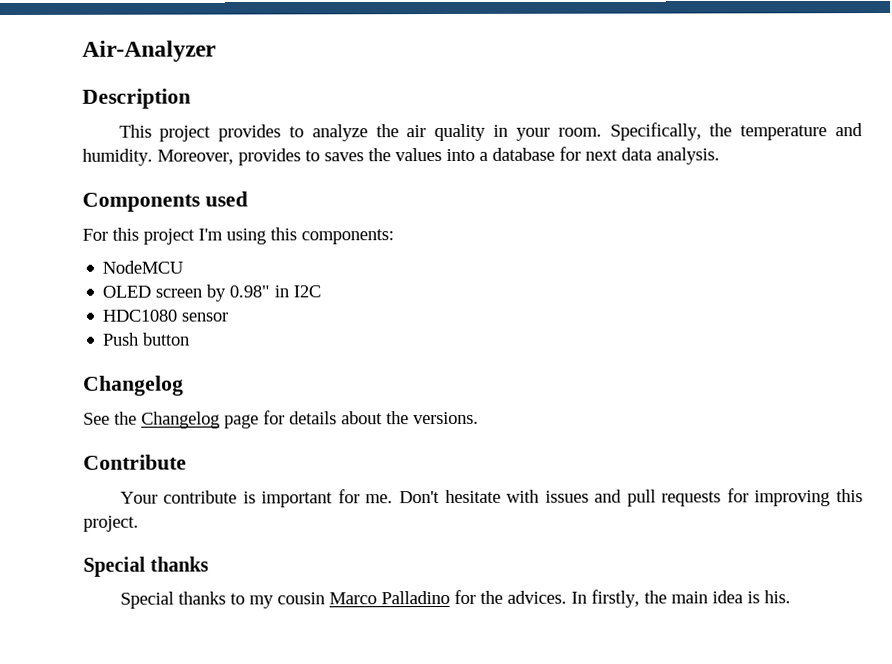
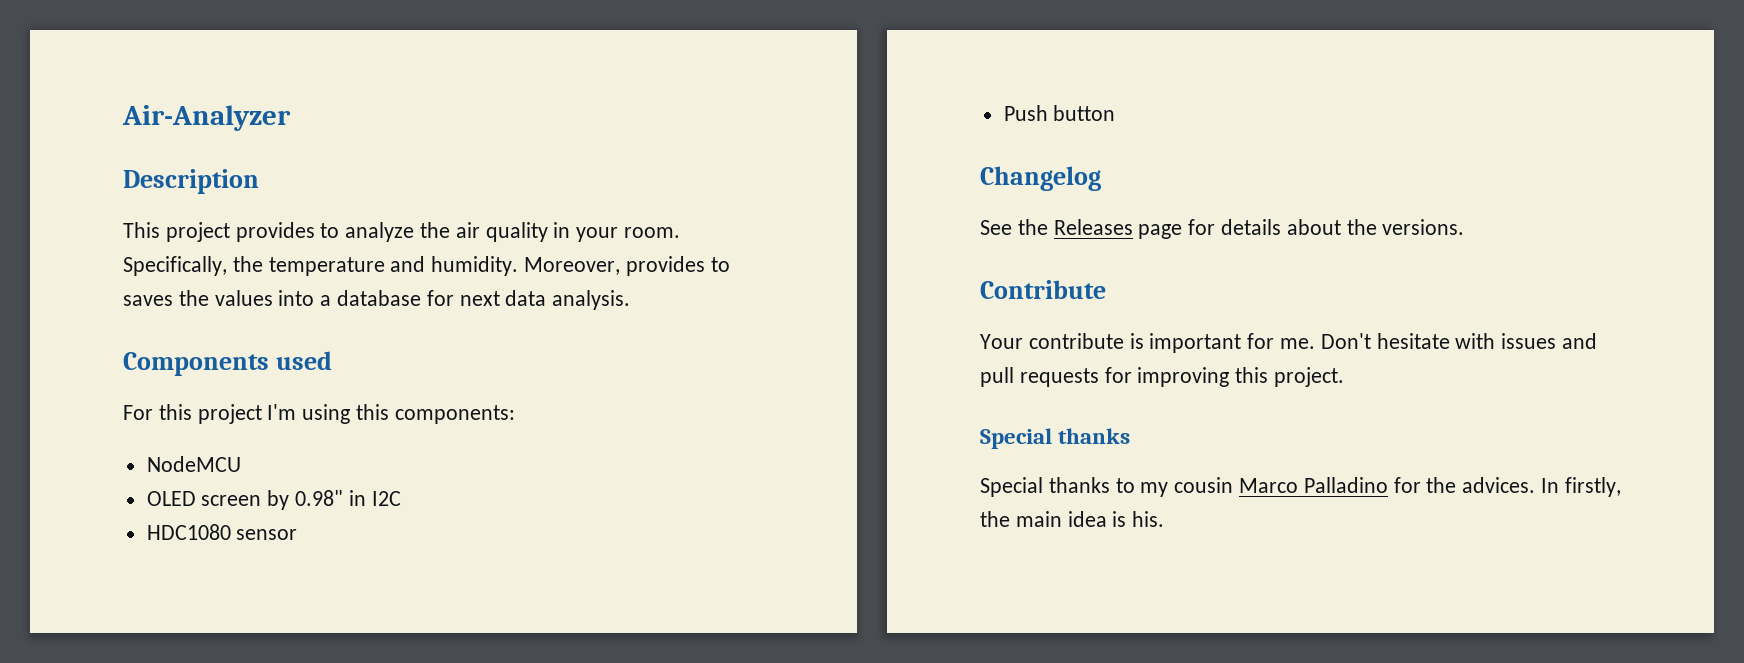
[141,411,220,429] Changelog -> [1053,219,1133,235] Releases

